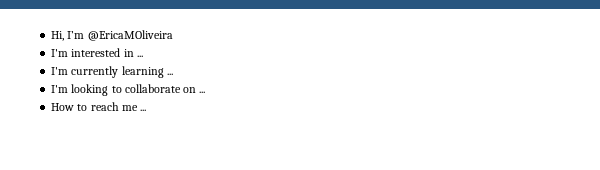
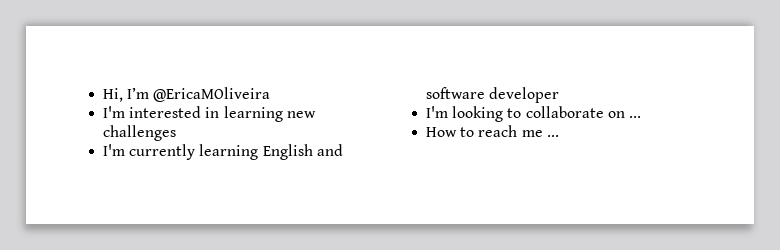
[136,55,143,57] ... -> [223,106,316,122] [103,125,177,141] learning new challenges
[166,73,173,75] ... -> [262,144,343,160] [426,87,560,103] English and software developer

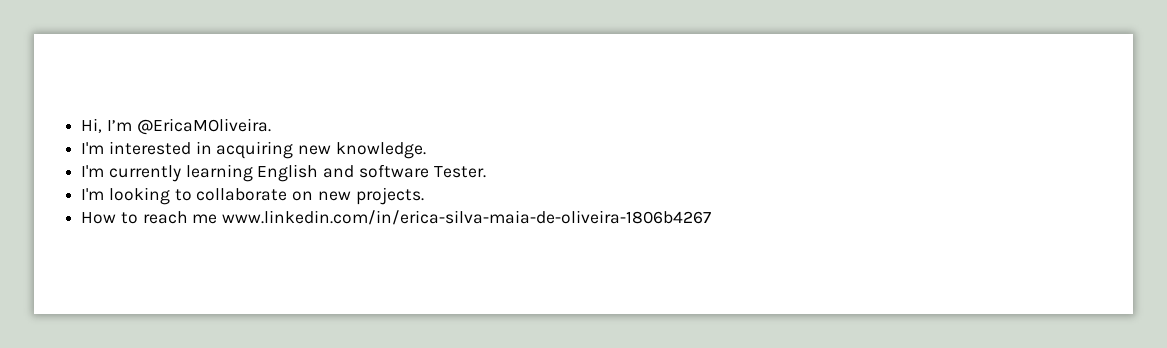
[153,87,271,102] @EricaMOliveira -> [136,118,271,135] @EricaMOliveira.
[223,106,316,122] [103,125,177,141] learning new challenges -> [216,141,426,159] acquiring new knowledge.
[489,87,560,103] developer -> [433,166,486,178] Tester.
[628,116,641,118] ... -> [317,187,424,205] new projects.
[546,135,559,137] ... -> [222,210,712,225] www.linkedin.com/in/erica-silva-maia-de-oliveira-1806b4267

